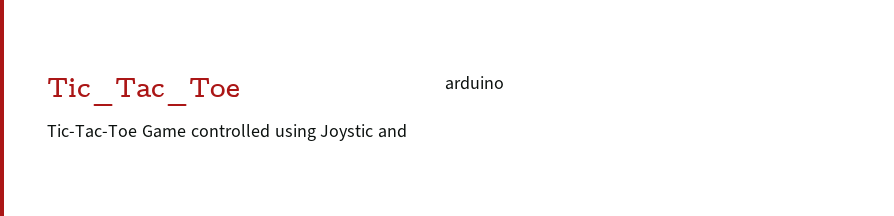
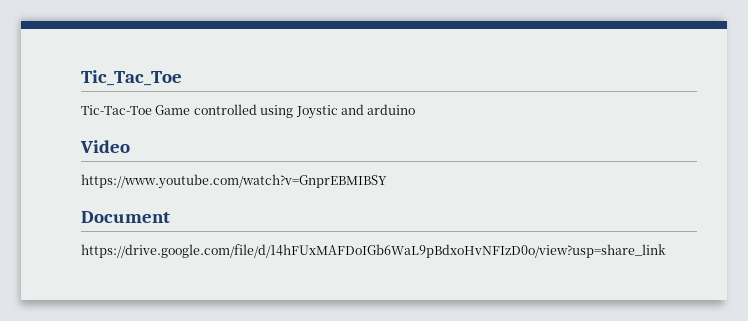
(504, 83) none -> [80,140,130,153] [81,174,387,189] [81,211,170,223] [81,244,666,258] // Video // https://www.youtube.com/watch?v=GnprEBMIBSY // Document // https://drive.google.com/file/d/14hFUxMAFDoIGb6WaL9pBdxoHvNFIzD0o/view?usp=share_link

